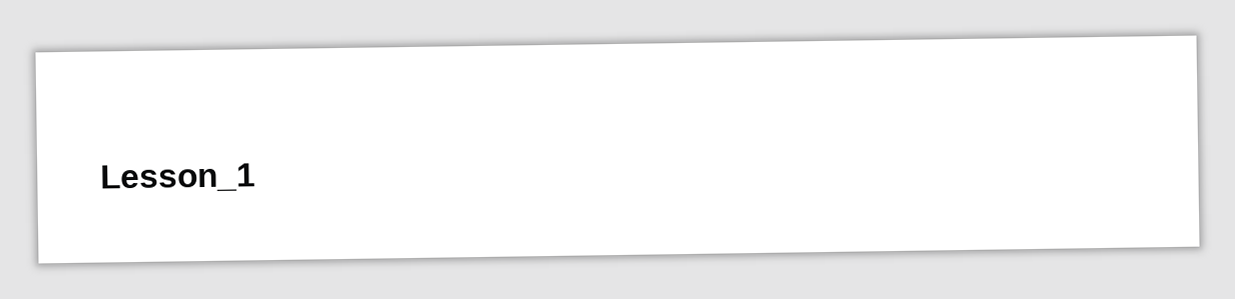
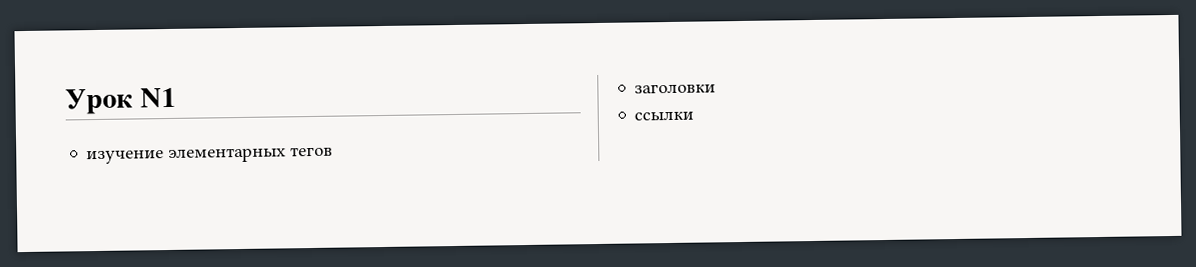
[100,163,256,194] Lesson_1 -> [65,87,176,115] [86,146,334,165] [634,83,717,94] [634,110,695,121] Урок N1 // изучение элементарных тегов // заголовки // ссылки

